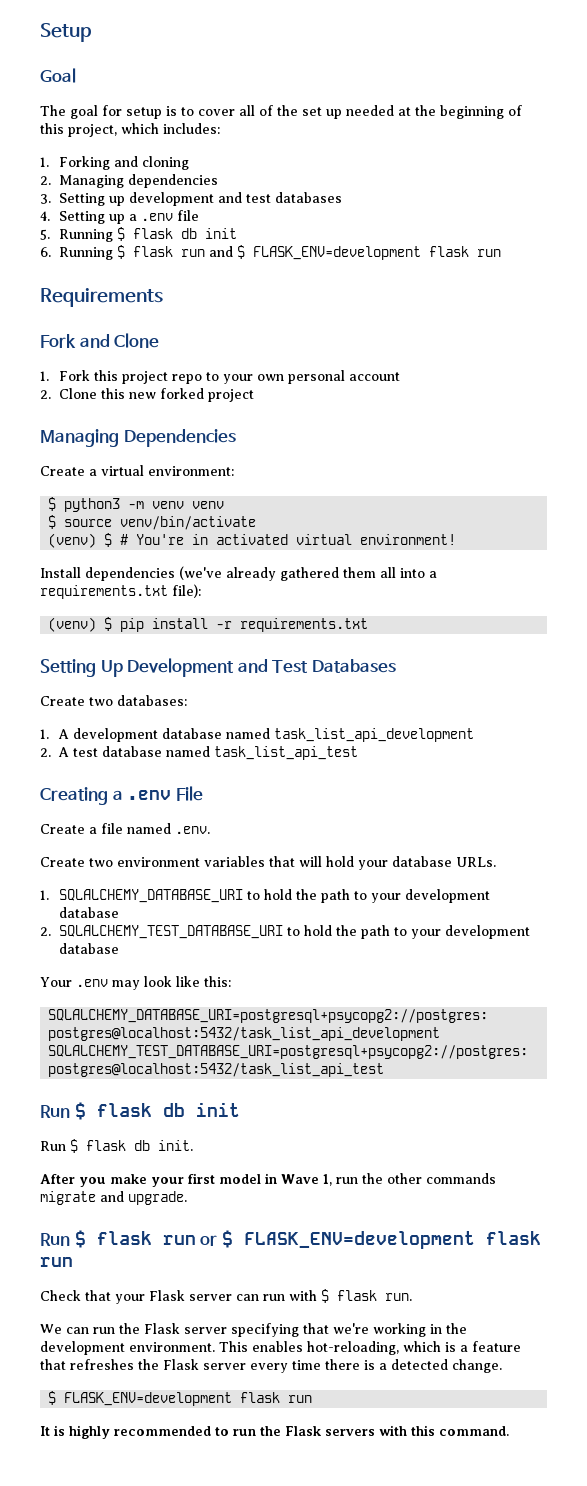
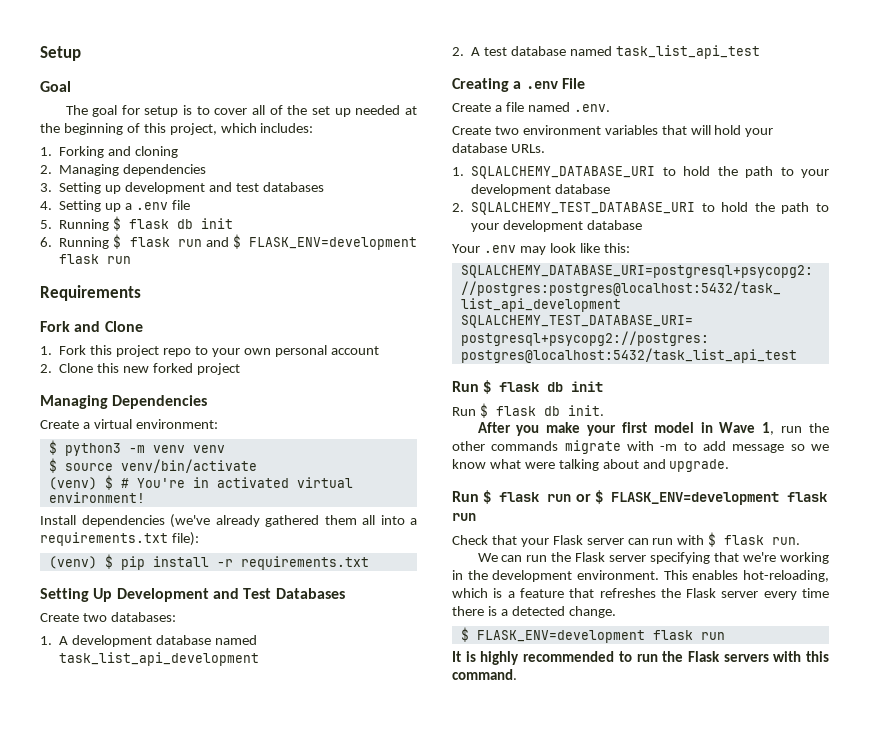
(96, 1198) none -> [627,441,829,453] [452,459,639,471] with -m to add message so we know what were talking about

